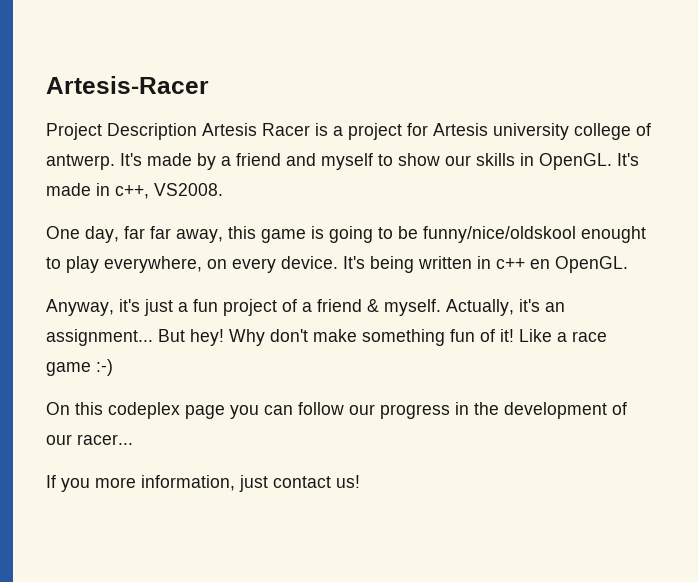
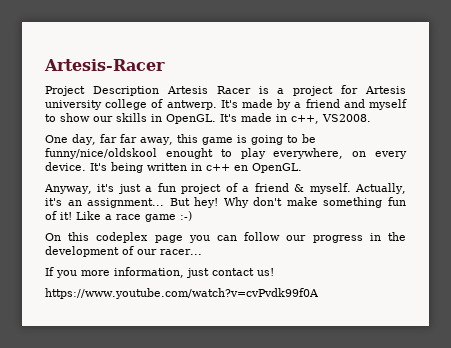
(360, 481) none -> [45,288,319,299] // https://www.youtube.com/watch?v=cvPvdk99f0A

